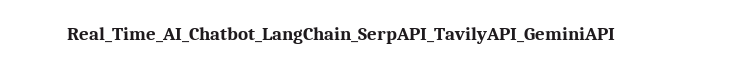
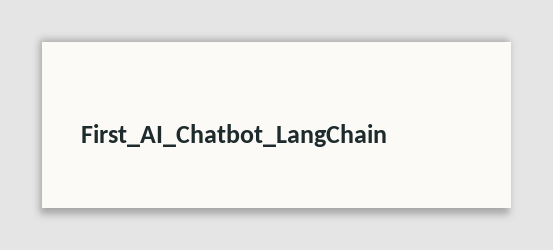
[67,27,615,44] Real_Time_AI_Chatbot_LangChain_SerpAPI_TavilyAPI_GeminiAPI -> [81,124,387,147] First_AI_Chatbot_LangChain

